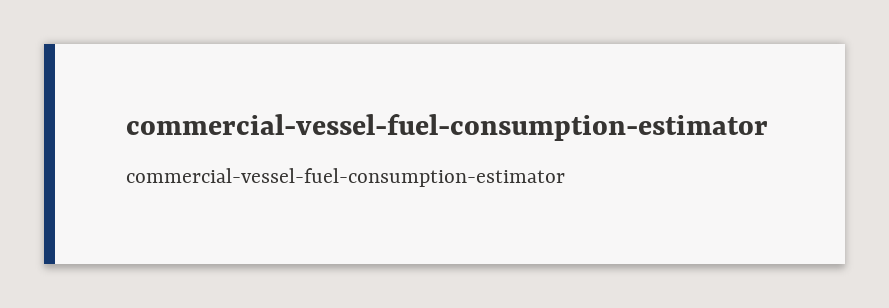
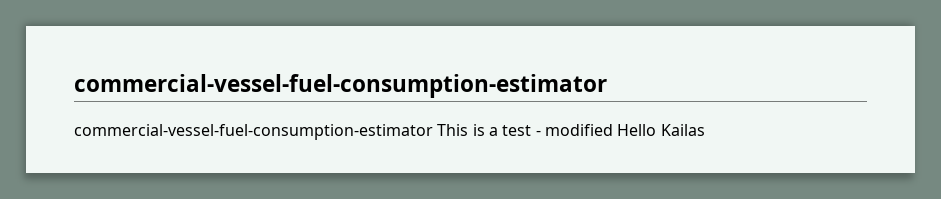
(565, 177) none -> [437,124,705,136] This is a test - modified Hello Kailas

